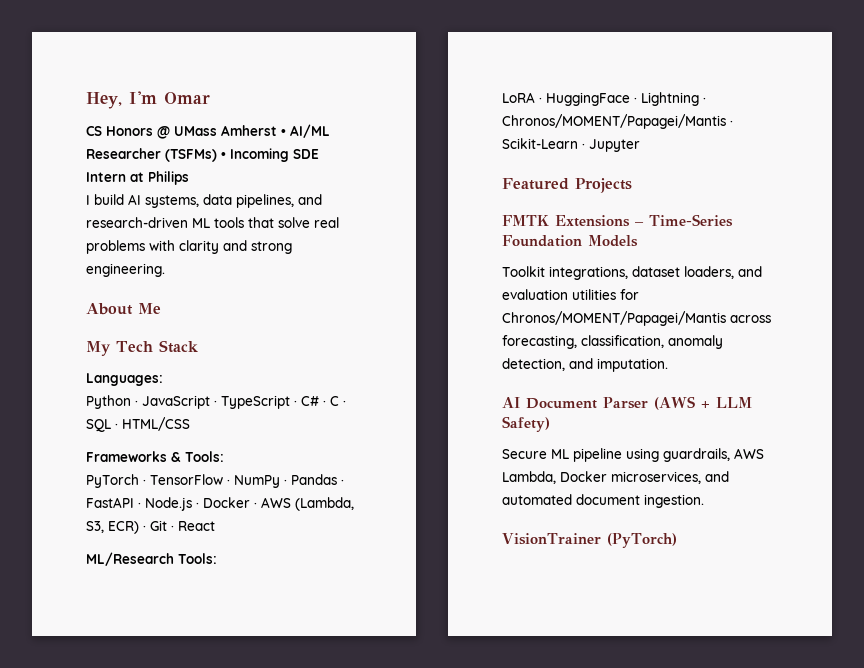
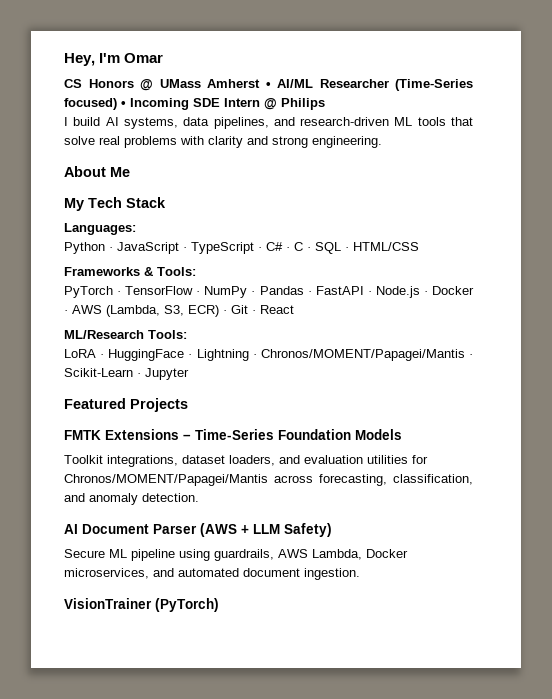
[165,149,217,162] (TSFMs) -> [395,79,473,91] [64,98,117,110] (Time-Series focused)
[130,172,144,182] at -> [264,98,277,110] @
[668,335,723,349] [502,358,668,372] anomaly detection, and imputation. -> [64,493,199,505] and anomaly detection.

